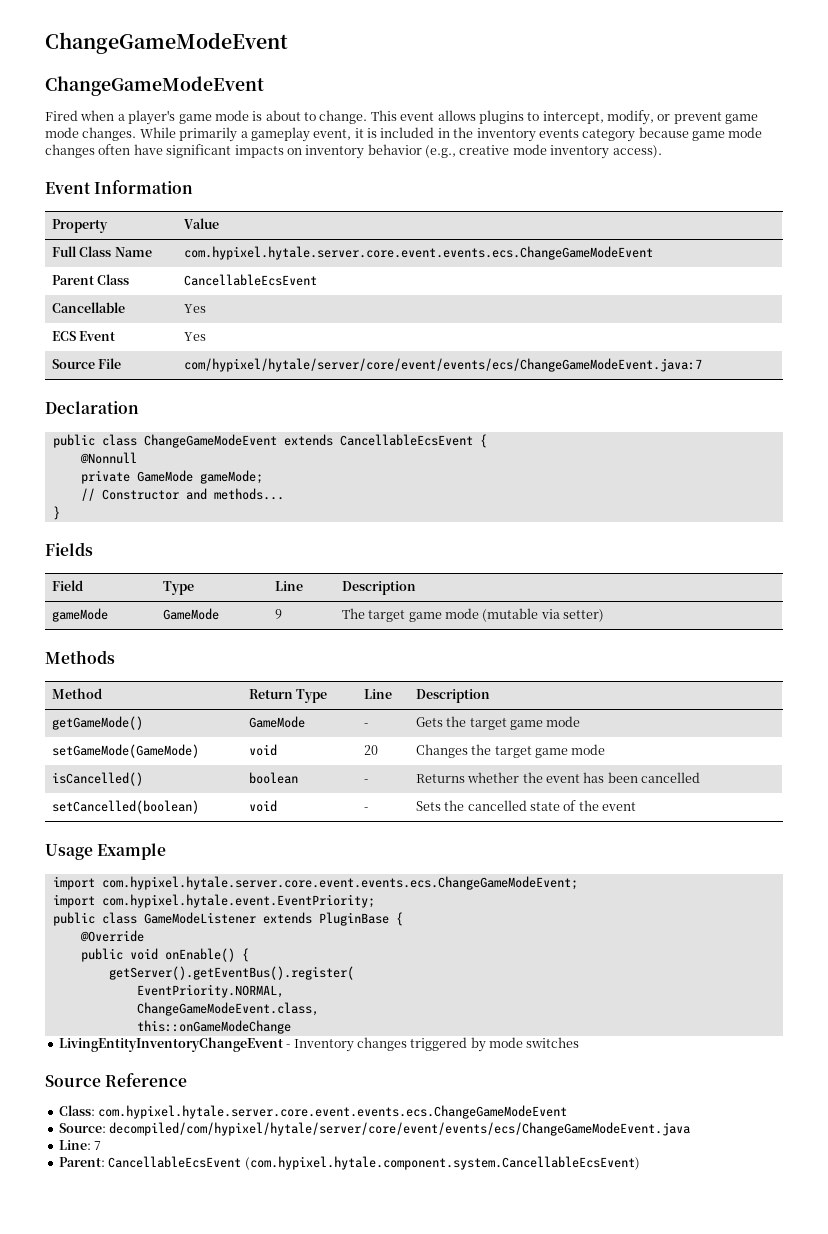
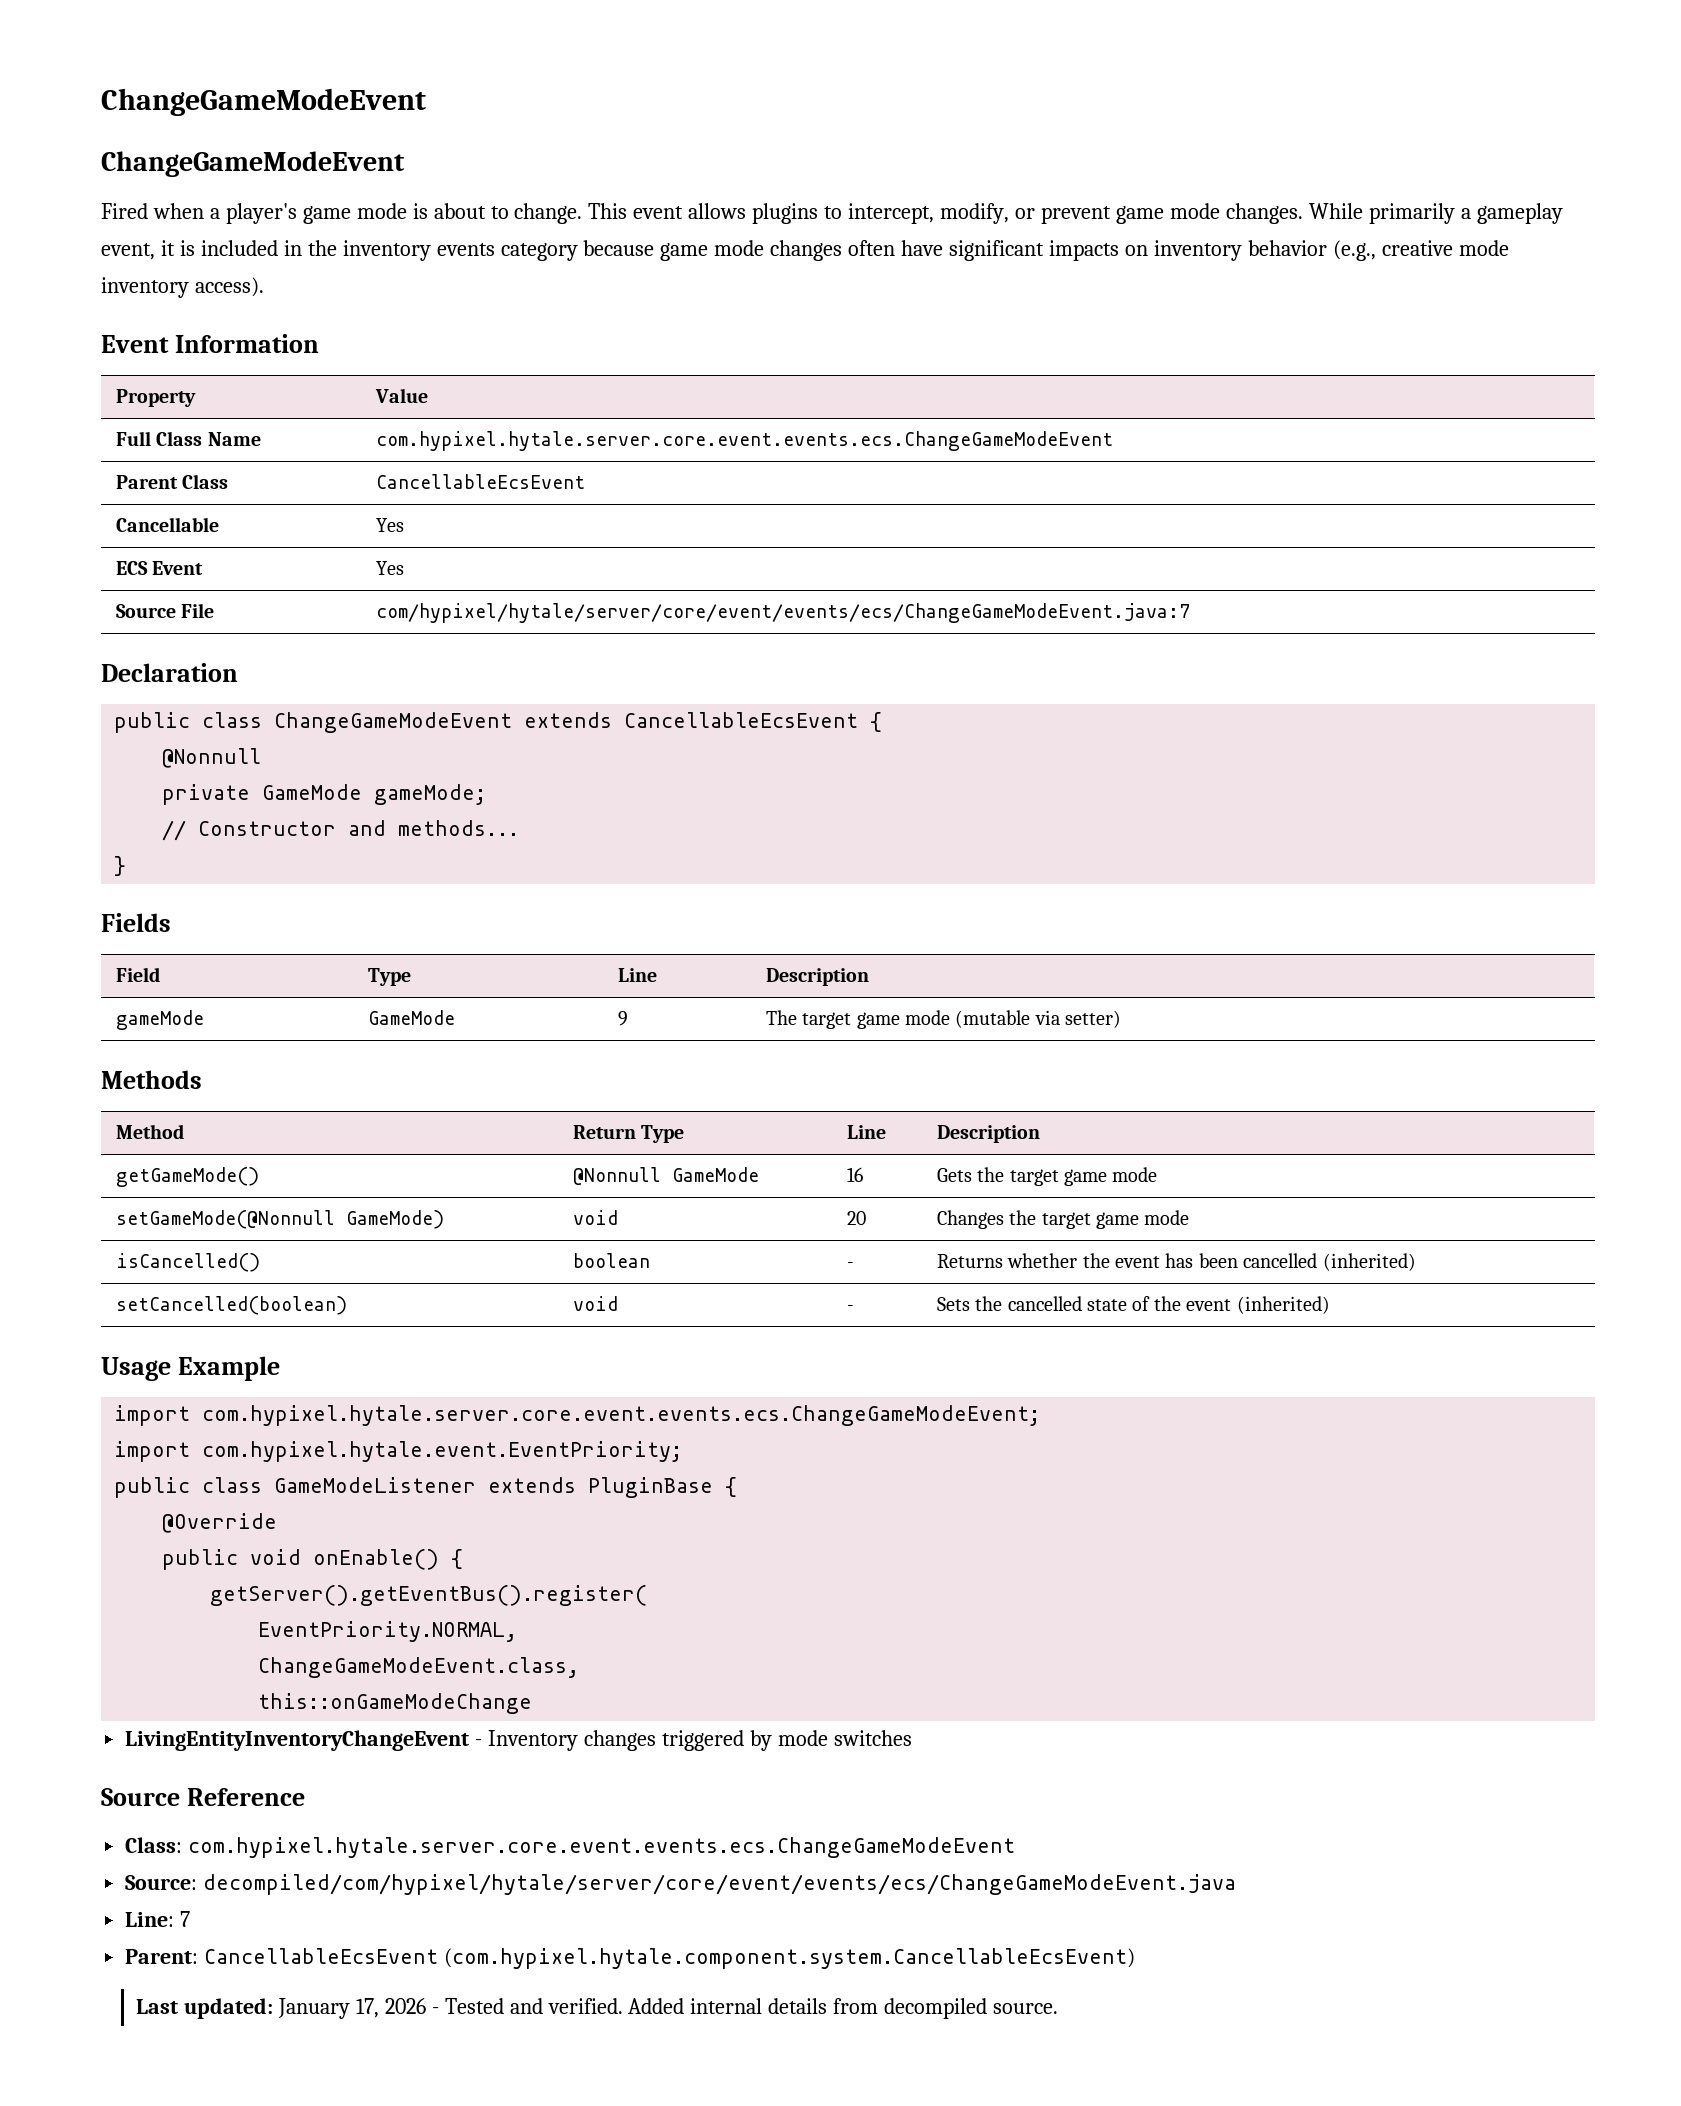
[248,716,305,728] [363,723,368,727] GameMode | - -> [572,1167,759,1185] [846,1167,863,1182] @Nonnull GameMode | 16
[51,744,199,758] setGameMode(GameMode) -> [115,1210,444,1229] setGameMode(@Nonnull GameMode)
(701, 777) none -> [1322,1253,1416,1271] (inherited)
(637, 806) none -> [1236,1296,1330,1314] (inherited)
(640, 1163) none -> [136,1998,1059,2019] // Last updated: January 17, 2026 - Tested and verified. Added internal details from decompiled source.

